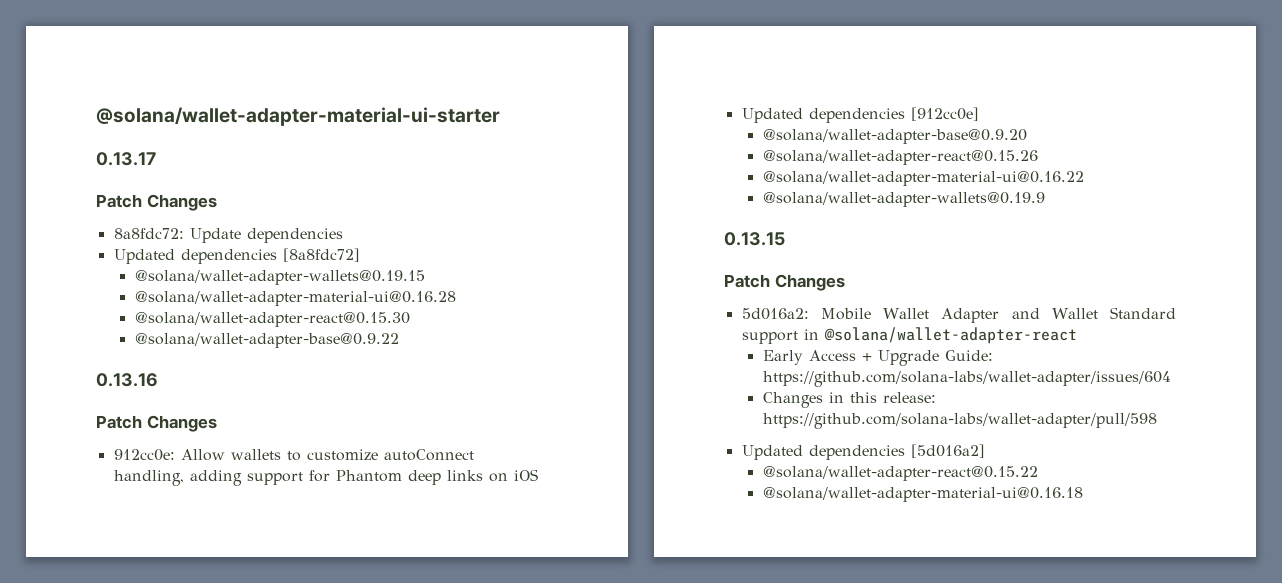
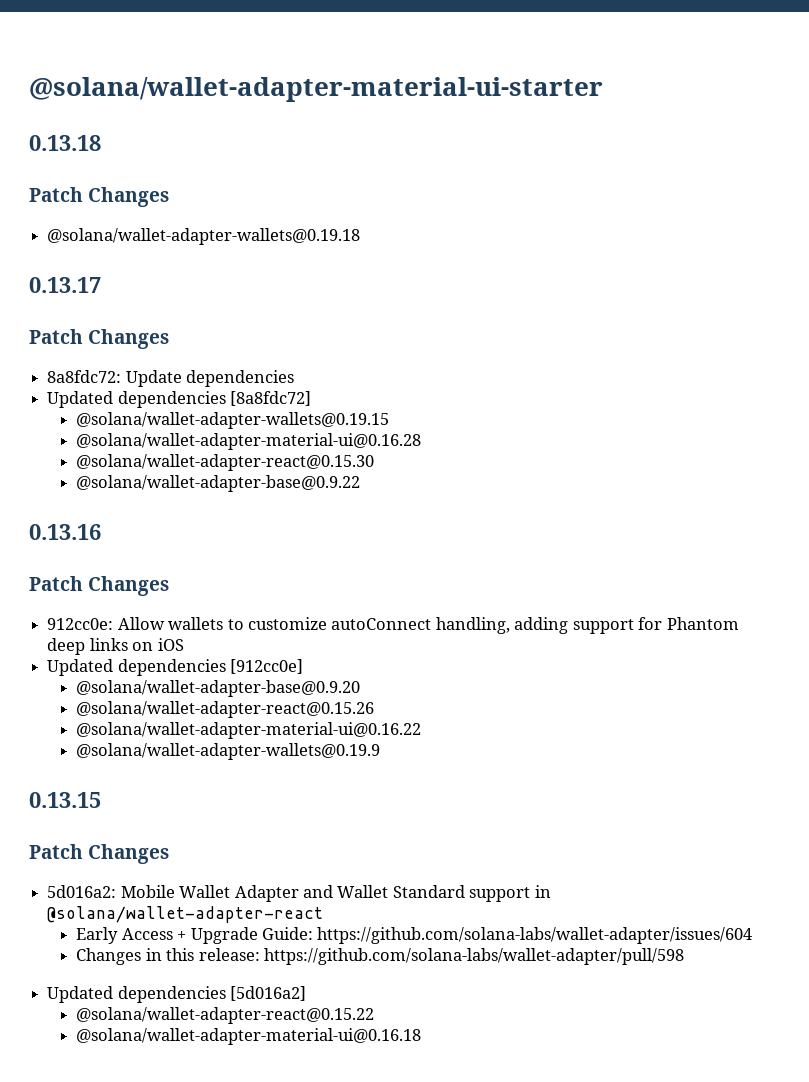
(500, 116) none -> [29,135,101,151] [29,187,170,207] [47,228,361,245] // 0.13.18 // Patch Changes // @solana/wallet-adapter-wallets@0.19.18

